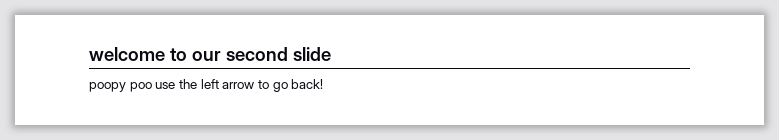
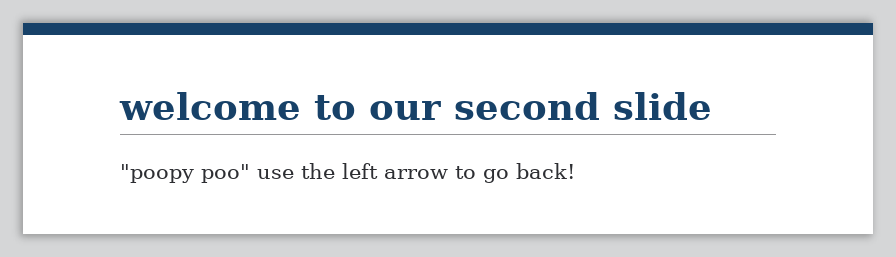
[89,82,152,92] poopy poo -> [120,164,250,183] "poopy poo"

